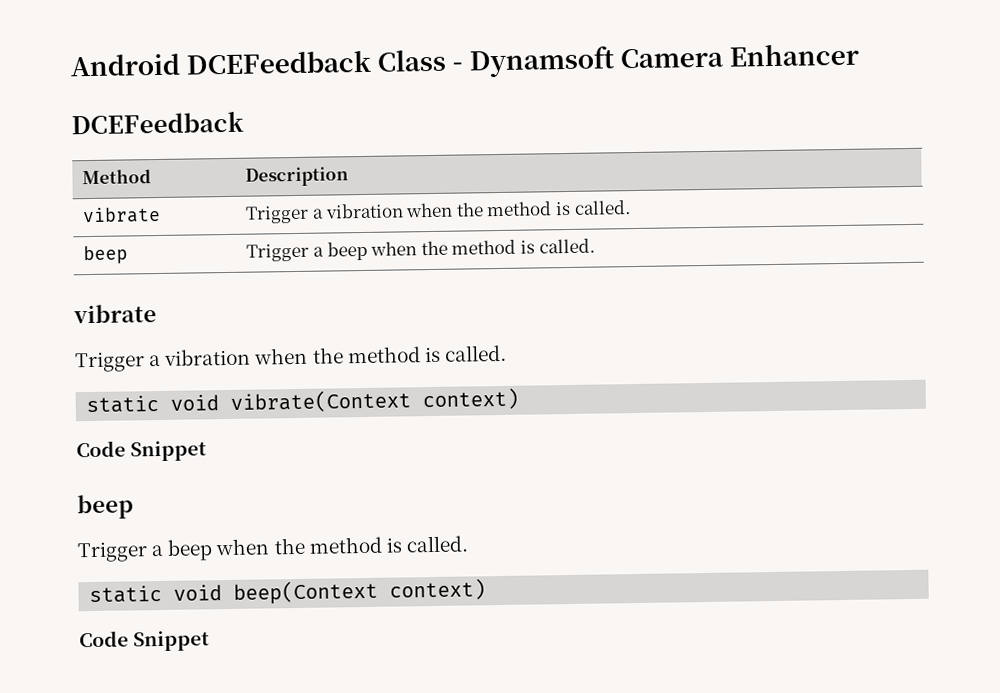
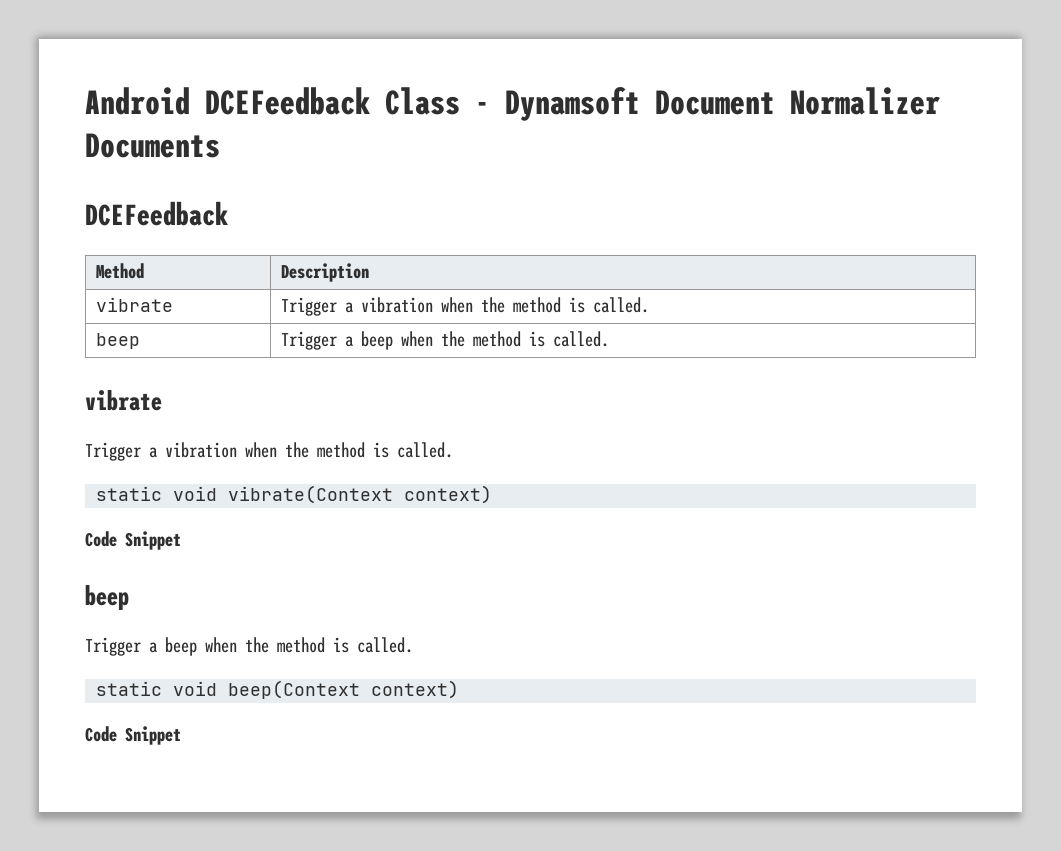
[620,43,860,69] Camera Enhancer -> [655,87,940,115] [85,133,220,158] Document Normalizer Documents

